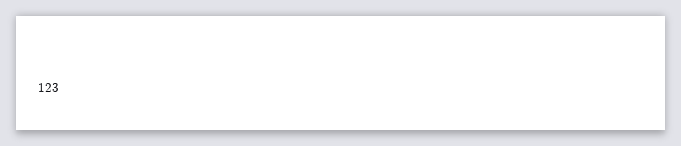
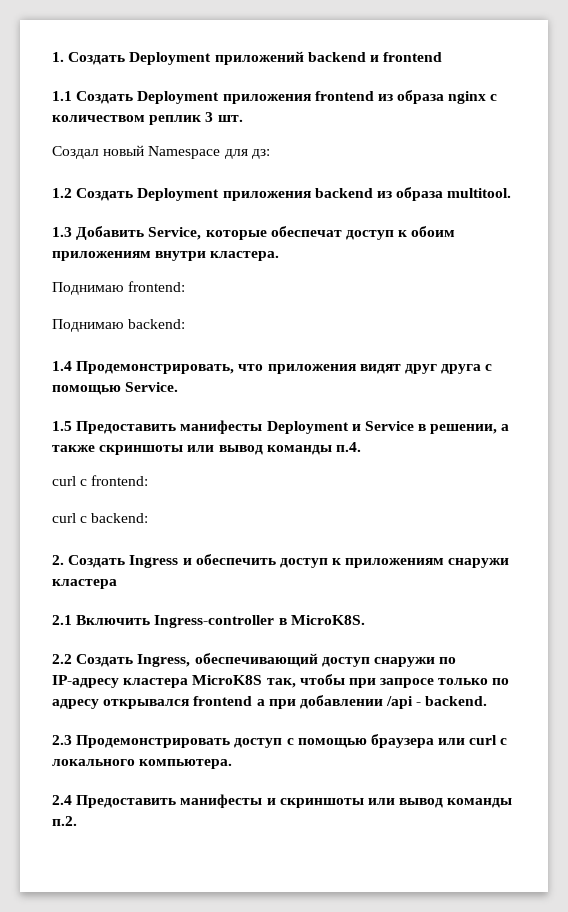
[38,83,59,92] 123 -> [52,51,443,65] [52,90,498,104] [52,112,243,125] [52,145,270,159] [52,187,512,201] [52,226,456,240] [52,251,280,261] [52,281,186,295] [52,319,186,332] [52,361,493,374] [52,382,179,395] [52,420,510,434] [52,442,361,455] [52,475,149,486] [52,513,149,523] [52,554,510,568] [52,579,117,589] [52,615,365,628] [52,653,457,667] [52,674,510,688] [52,695,488,709] [52,734,508,748] [52,759,233,769] [52,794,513,808] [52,816,77,826] 1. Создать Deployment приложений backend и frontend // 1.1 Создать Deployment приложения frontend из образа nginx с количеством реплик 3 шт. // Создал новый Namespace для дз: // 1.2 Создать Deployment приложения backend из образа multitool. // 1.3 Добавить Service, которые обеспечат доступ к обоим приложениям внутри кластера. // Поднимаю frontend: // Поднимаю backend: // 1.4 Продемонстрировать, что приложения видят друг друга с помощью Service. // 1.5 Предоставить манифесты Deployment и Service в решении, а также скриншоты или вывод команды п.4. // curl c frontend: // curl c backend: // 2. Создать Ingress и обеспечить доступ к приложениям снаружи кластера // 2.1 Включить Ingress-controller в MicroK8S. // 2.2 Создать Ingress, обеспечивающий доступ снаружи по IP-адресу кластера MicroK8S так, чтобы при запросе только по адресу открывался frontend а при добавлении /api - backend. // 2.3 Продемонстрировать доступ с помощью браузера или curl с локального компьютера. // 2.4 Предоставить манифесты и скриншоты или вывод команды п.2.

